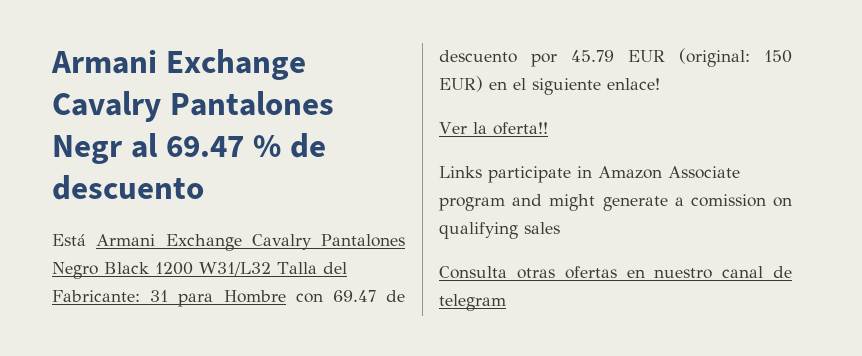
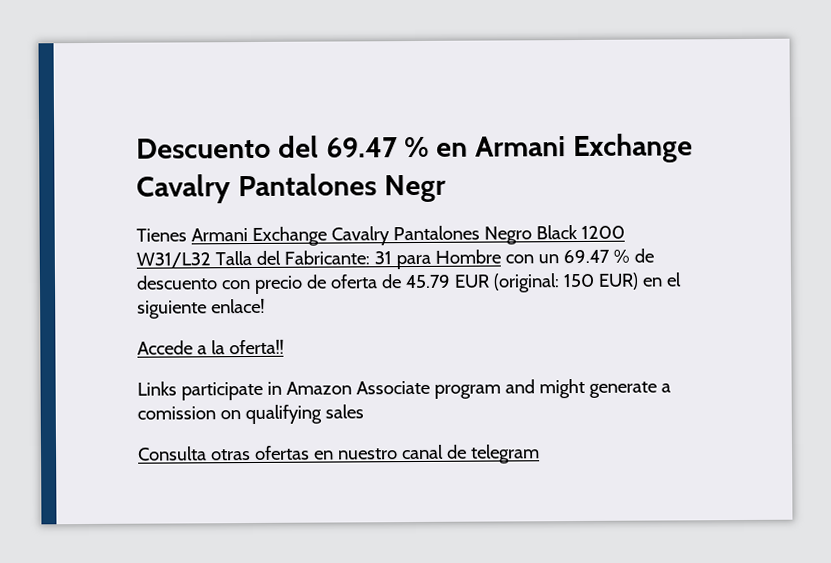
(51, 61) none -> [136,135,469,159] Descuento del 69.47 % en
[130,133,326,158] [52,175,204,200] [52,234,86,246] al 69.47 % de descuento // Está -> [136,228,187,242] // Tienes
[332,290,405,302] [439,50,557,67] 69.47 de descuento por -> [537,248,654,264] [136,274,402,294] un 69.47 % de descuento con precio de oferta de
[439,122,467,134] Ver -> [137,340,207,355] Accede a

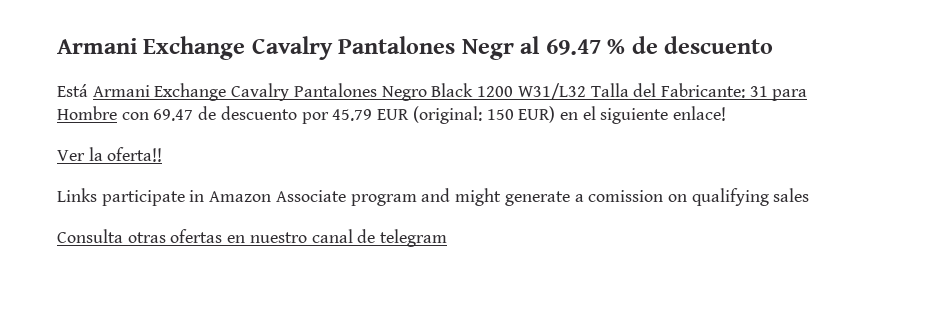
[136,135,469,159] Descuento del 69.47 % en -> (57, 46) none
[136,228,187,242] // Tienes -> [520,36,774,55] [57,84,88,97] al 69.47 % de descuento // Está
[537,248,654,264] [136,274,402,294] un 69.47 % de descuento con precio de oferta de -> [153,106,329,124] 69.47 de descuento por
[137,340,207,355] Accede a -> [57,150,85,161] Ver

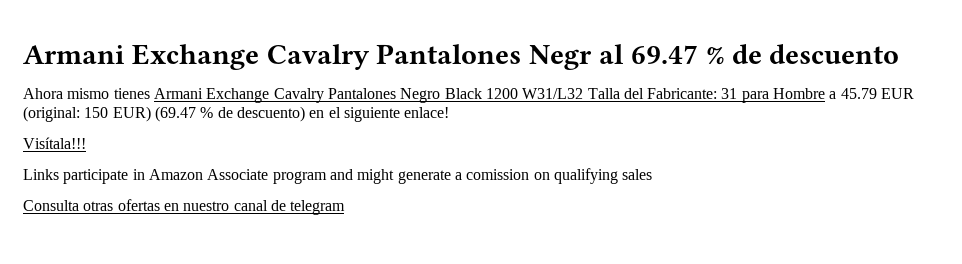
[57,84,88,97] Está -> [23,88,150,99] Ahora mismo tienes
[121,106,329,124] con 69.47 de descuento por -> [829,91,837,99] a
(556, 114) none -> [154,106,305,122] (69.47 % de descuento)
[57,147,163,162] Ver la oferta!! -> [23,137,86,149] Visítala!!!

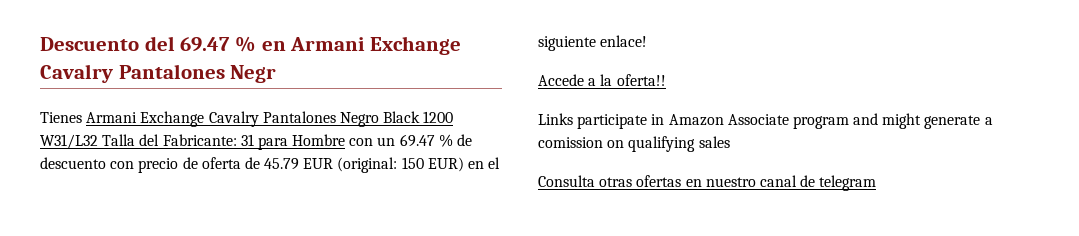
(23, 54) none -> [40,36,286,52] Descuento del 69.47 % en
[599,44,900,65] [23,88,150,99] al 69.47 % de descuento // Ahora mismo tienes -> [40,112,82,123] // Tienes
[829,91,837,99] a -> [349,134,473,147] [40,157,260,173] con un 69.47 % de descuento con precio de oferta de
[154,106,305,122] (69.47 % de descuento) -> (464, 164) none
[23,137,86,149] Visítala!!! -> [538,74,666,86] Accede a la oferta!!

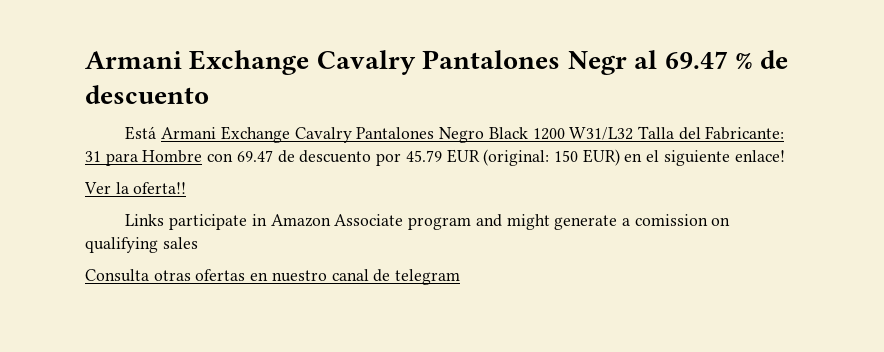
[40,36,286,52] Descuento del 69.47 % en -> (85, 60) none
[40,112,82,123] // Tienes -> [634,50,789,70] [85,85,209,104] [125,126,157,140] al 69.47 % de descuento // Está
[377,134,473,147] [40,157,260,173] un 69.47 % de descuento con precio de oferta de -> [236,150,402,166] 69.47 de descuento por
[538,74,597,86] Accede a -> [84,182,111,194] Ver

